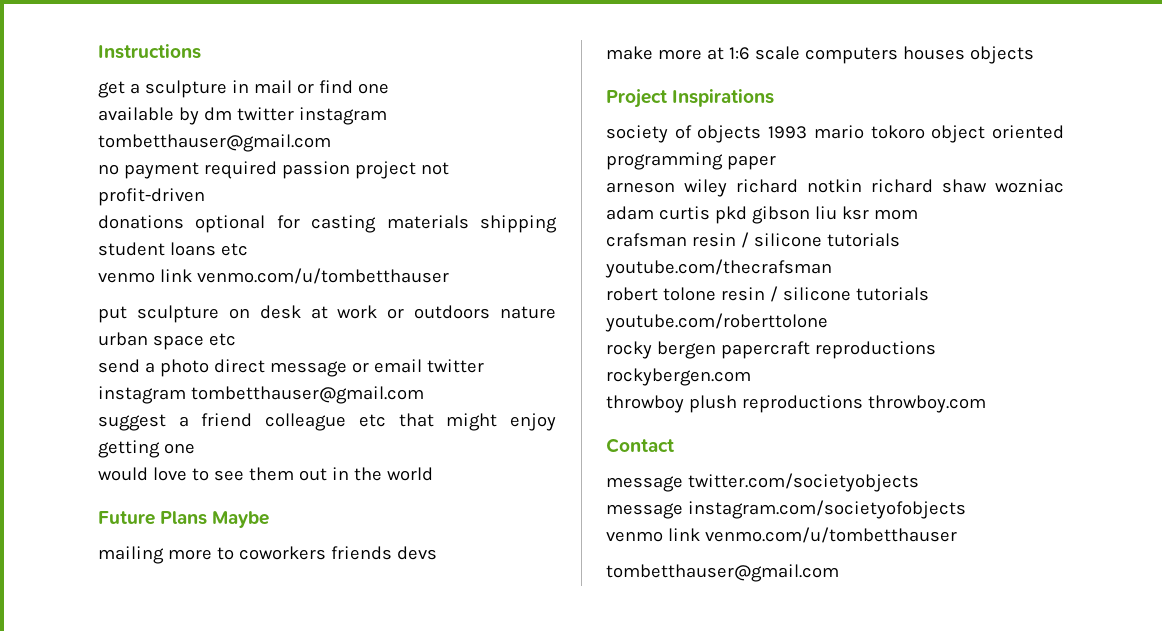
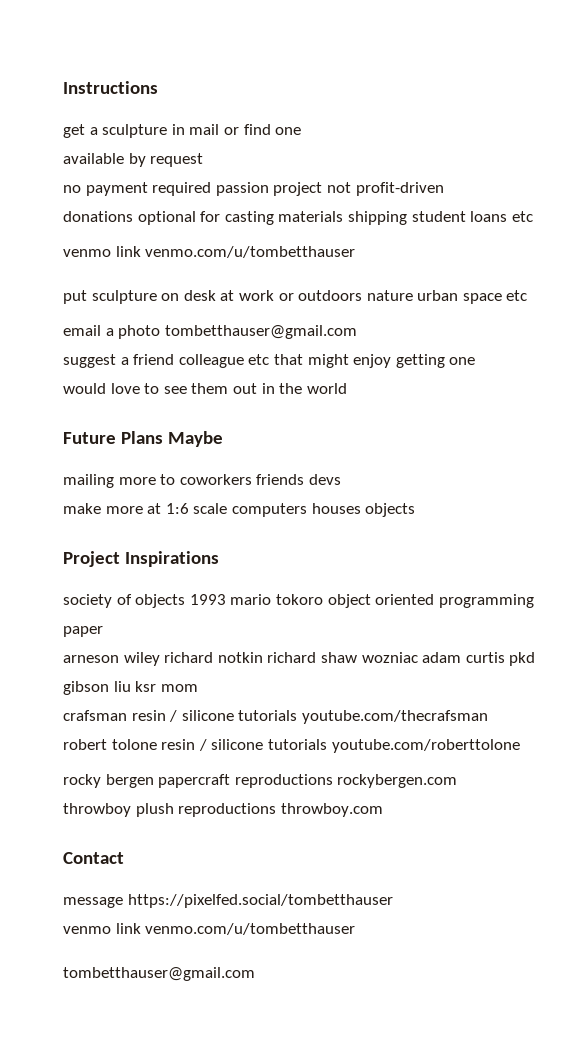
[203,107,387,125] [98,134,331,152] dm twitter instagram tombetthauser@gmail.com -> [150,153,204,167] request
[98,359,140,373] send -> [63,325,101,336] email
[213,359,484,377] [98,386,186,404] direct message or email twitter instagram -> (161, 332) none
[687,473,919,492] [606,500,966,519] twitter.com/societyobjects // message instagram.com/societyofobjects -> [127,894,393,908] https://pixelfed.social/tombetthauser

